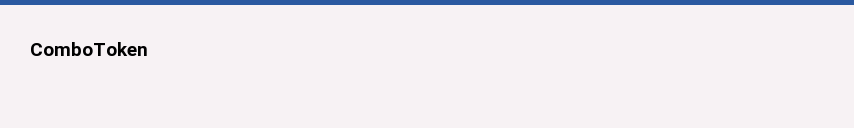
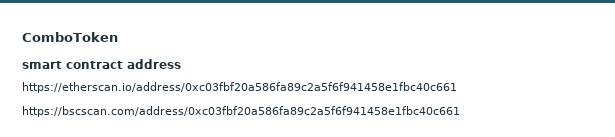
(148, 49) none -> [22,59,181,69] [22,82,457,93] [22,106,460,117] // smart contract address // https://etherscan.io/address/0xc03fbf20a586fa89c2a5f6f941458e1fbc40c661 // https://bscscan.com/address/0xc03fbf20a586fa89c2a5f6f941458e1fbc40c661

